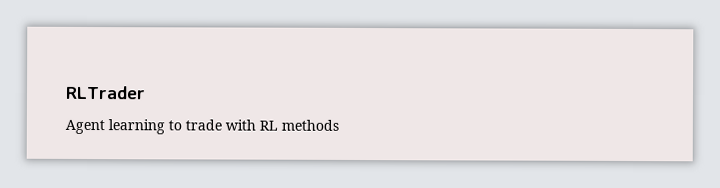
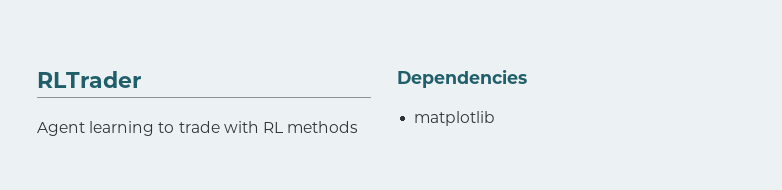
(339, 125) none -> [397,69,527,88] [414,111,496,126] // Dependencies // matplotlib

